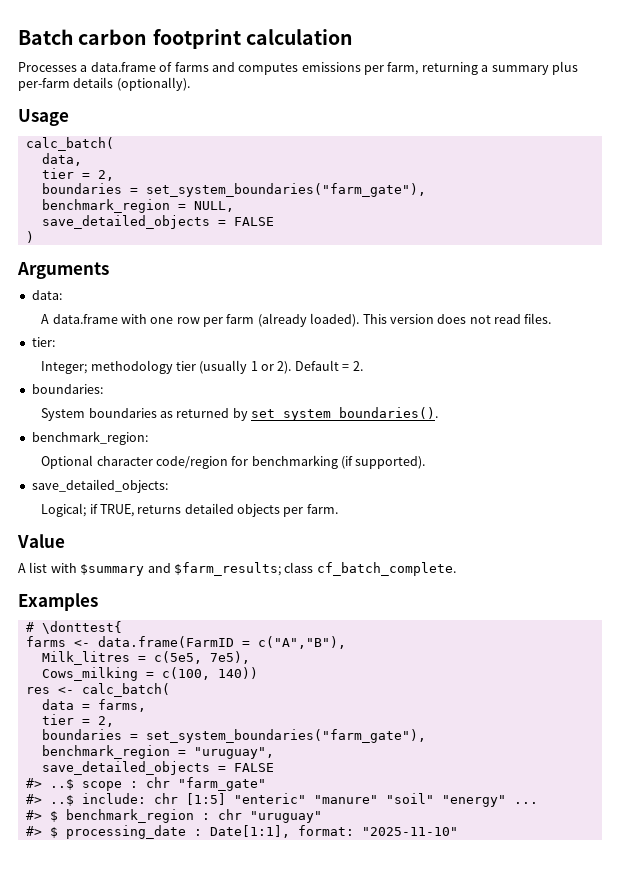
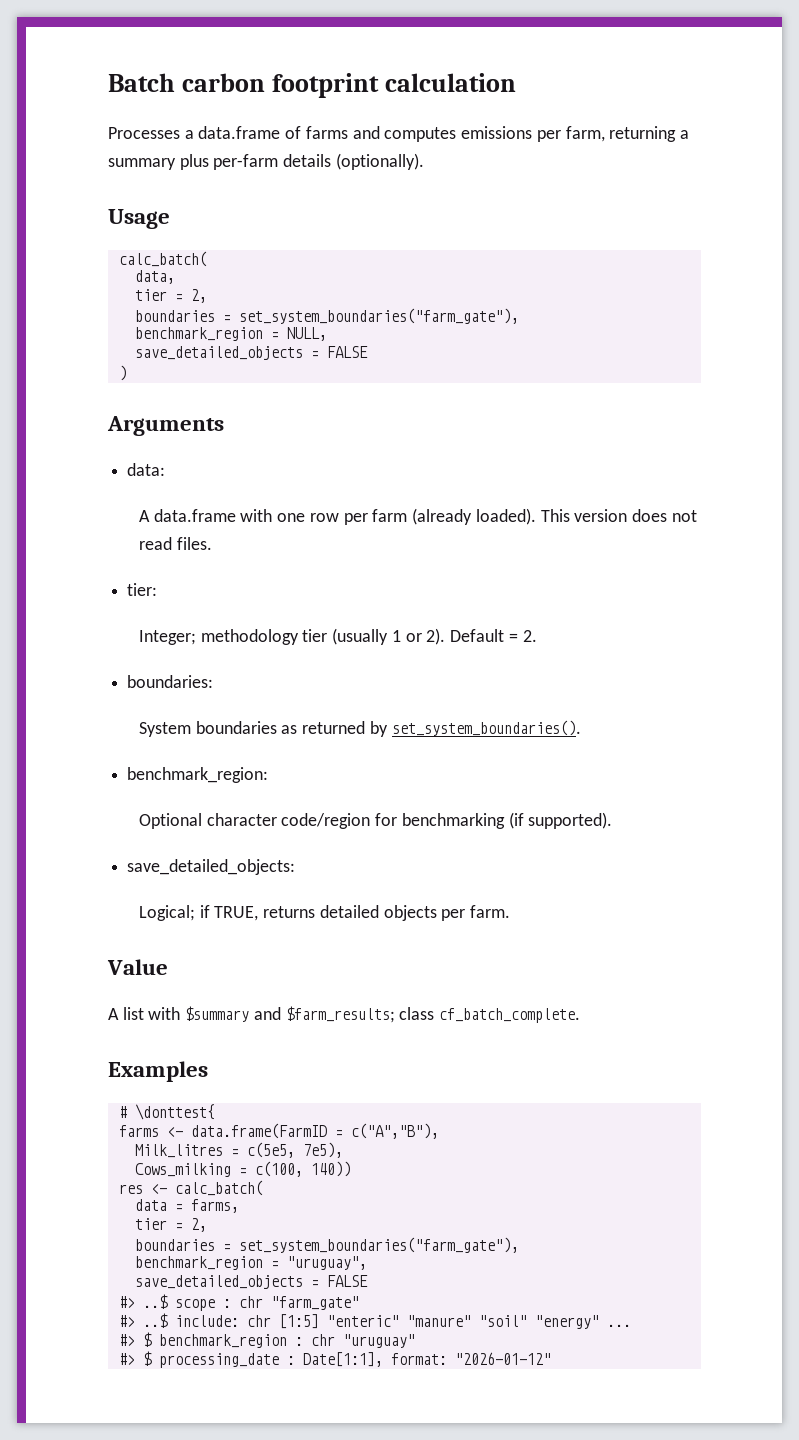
[361,827,458,836] "2025-11-10" -> [454,1352,551,1365] "2026-01-12"

